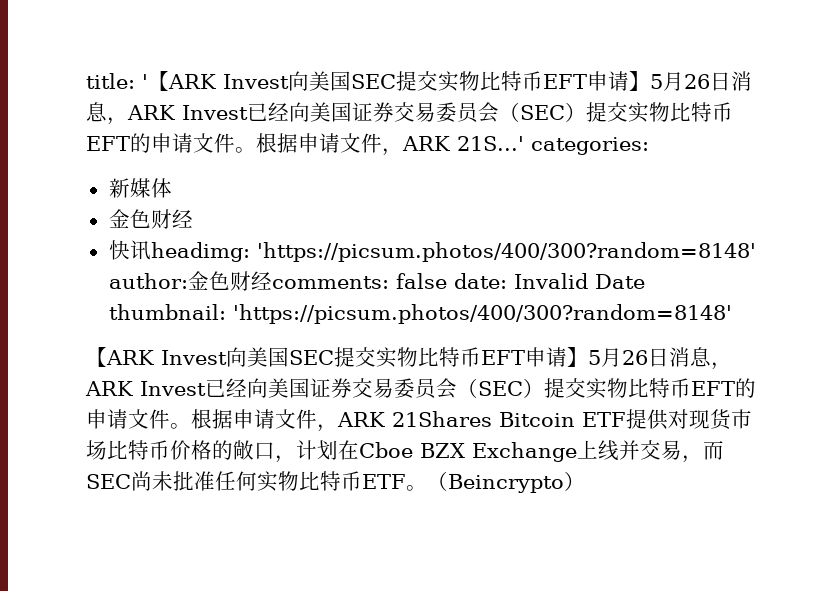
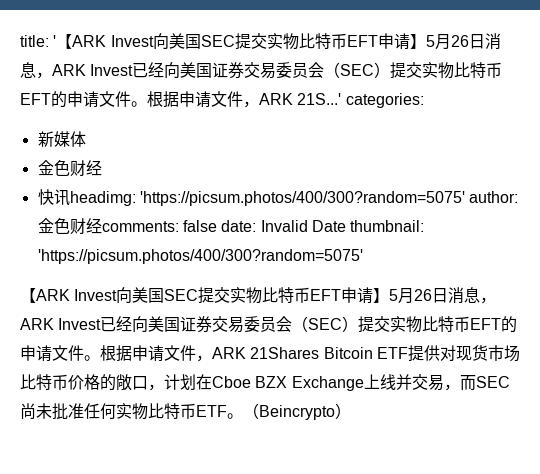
[256,242,756,262] 'https://picsum.photos/400/300?random=8148' -> [139,191,465,206] 'https://picsum.photos/400/300?random=5075'
[232,304,732,324] 'https://picsum.photos/400/300?random=8148' -> [37,249,363,264] 'https://picsum.photos/400/300?random=5075'

